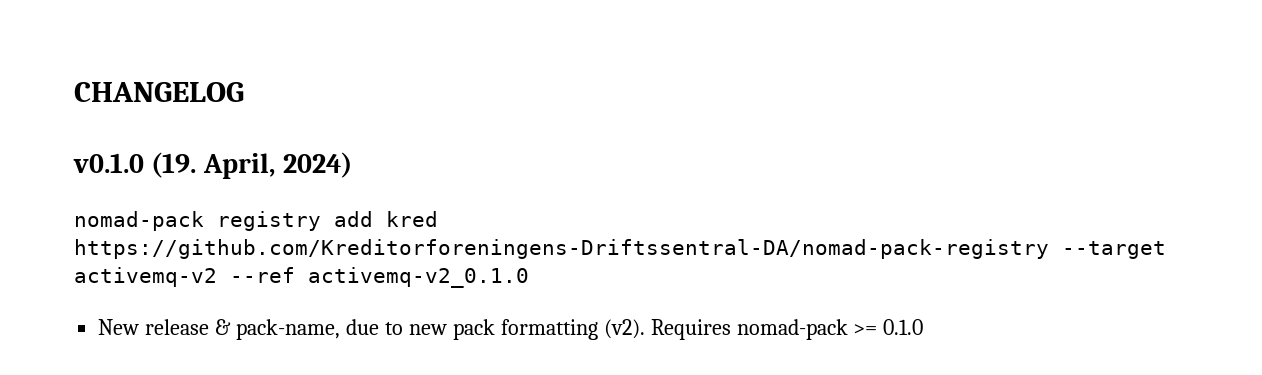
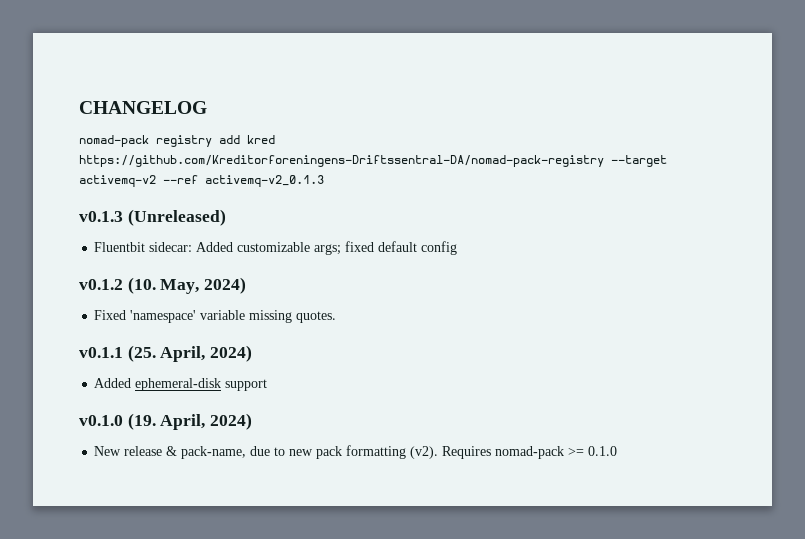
[73,152,353,179] // v0.1.0 (19. April, 2024) -> (207, 107) none
[308,267,529,288] activemq-v2_0.1.0 -> [205,175,324,187] [79,209,226,226] [94,241,458,255] [79,277,247,294] [94,310,337,323] [79,345,253,362] [94,378,268,391] [79,413,253,430] activemq-v2_0.1.3 // v0.1.3 (Unreleased) // Fluentbit sidecar: Added customizable args; fixed default config // v0.1.2 (10. May, 2024) // Fixed 'namespace' variable missing quotes. // v0.1.1 (25. April, 2024) // Added ephemeral-disk support // v0.1.0 (19. April, 2024)

